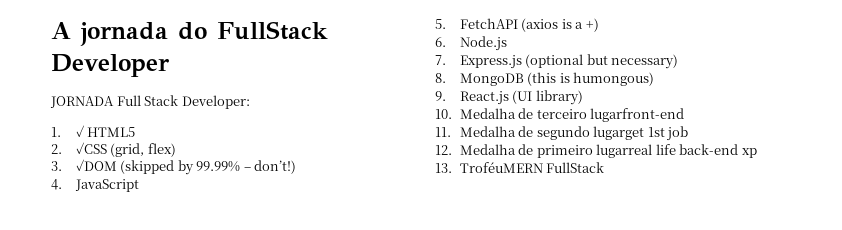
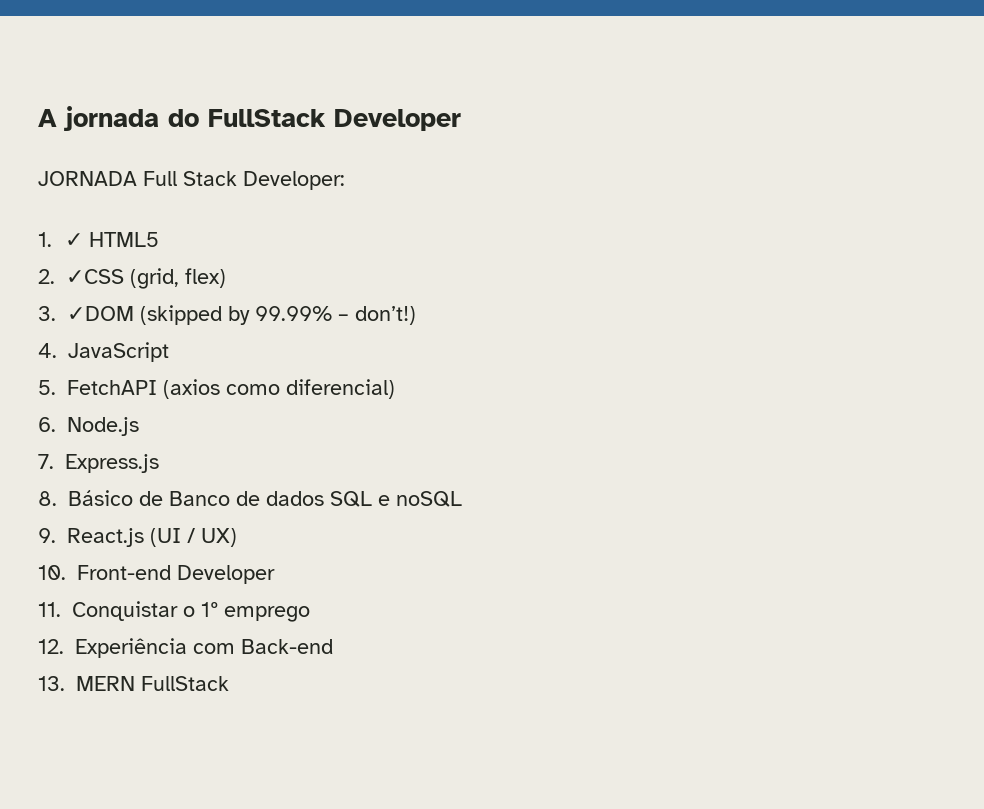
[561,18,599,32] is a +) -> [226,379,395,399] como diferencial)
[525,54,679,69] [435,72,655,86] (optional but necessary) // 8. MongoDB (this is humongous) -> [38,490,462,507] // 8. Básico de Banco de dados SQL e noSQL
[535,90,583,105] library) -> [187,528,237,547] / UX)
[459,108,685,122] [435,126,689,141] [435,144,757,158] Medalha de terceiro lugarfront-end // 11. Medalha de segundo lugarget 1st job // 12. Medalha de primeiro lugarreal life back-end xp -> [77,565,275,584] [38,601,310,622] [38,638,333,658] Front-end Developer // 11. Conquistar o 1º emprego // 12. Experiência com Back-end
[459,162,543,173] TroféuMERN -> [76,676,135,691] MERN

